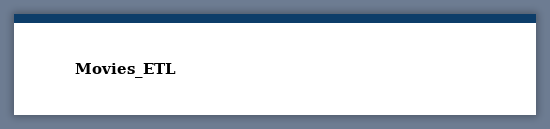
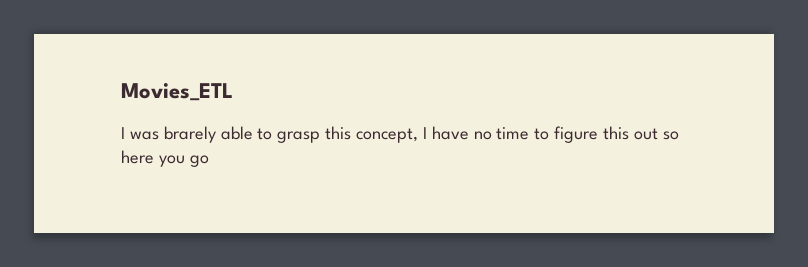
(176, 70) none -> [121,126,679,143] [121,150,209,167] // I was brarely able to grasp this concept, I have no time to figure this out so here you go

